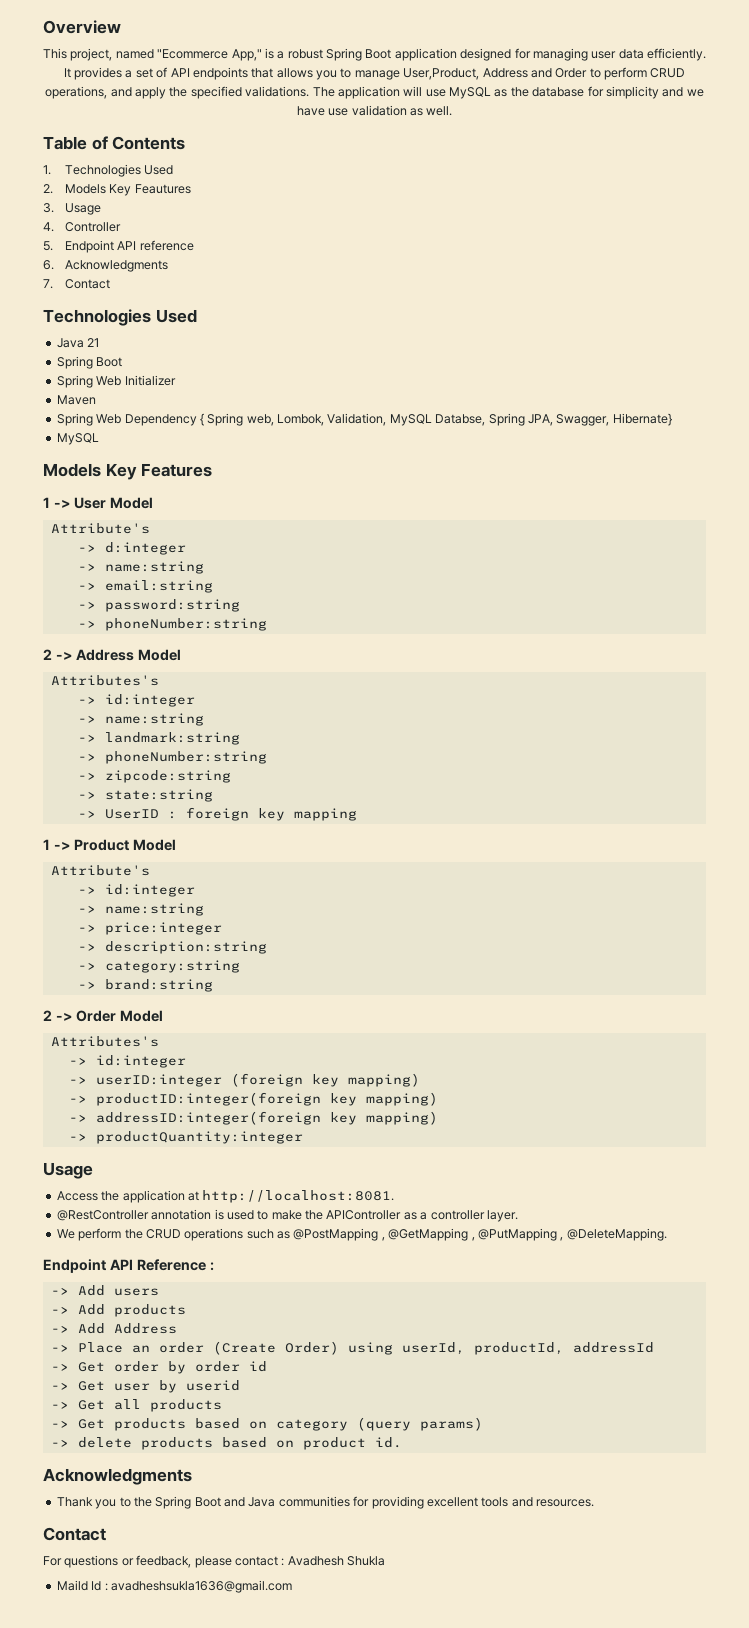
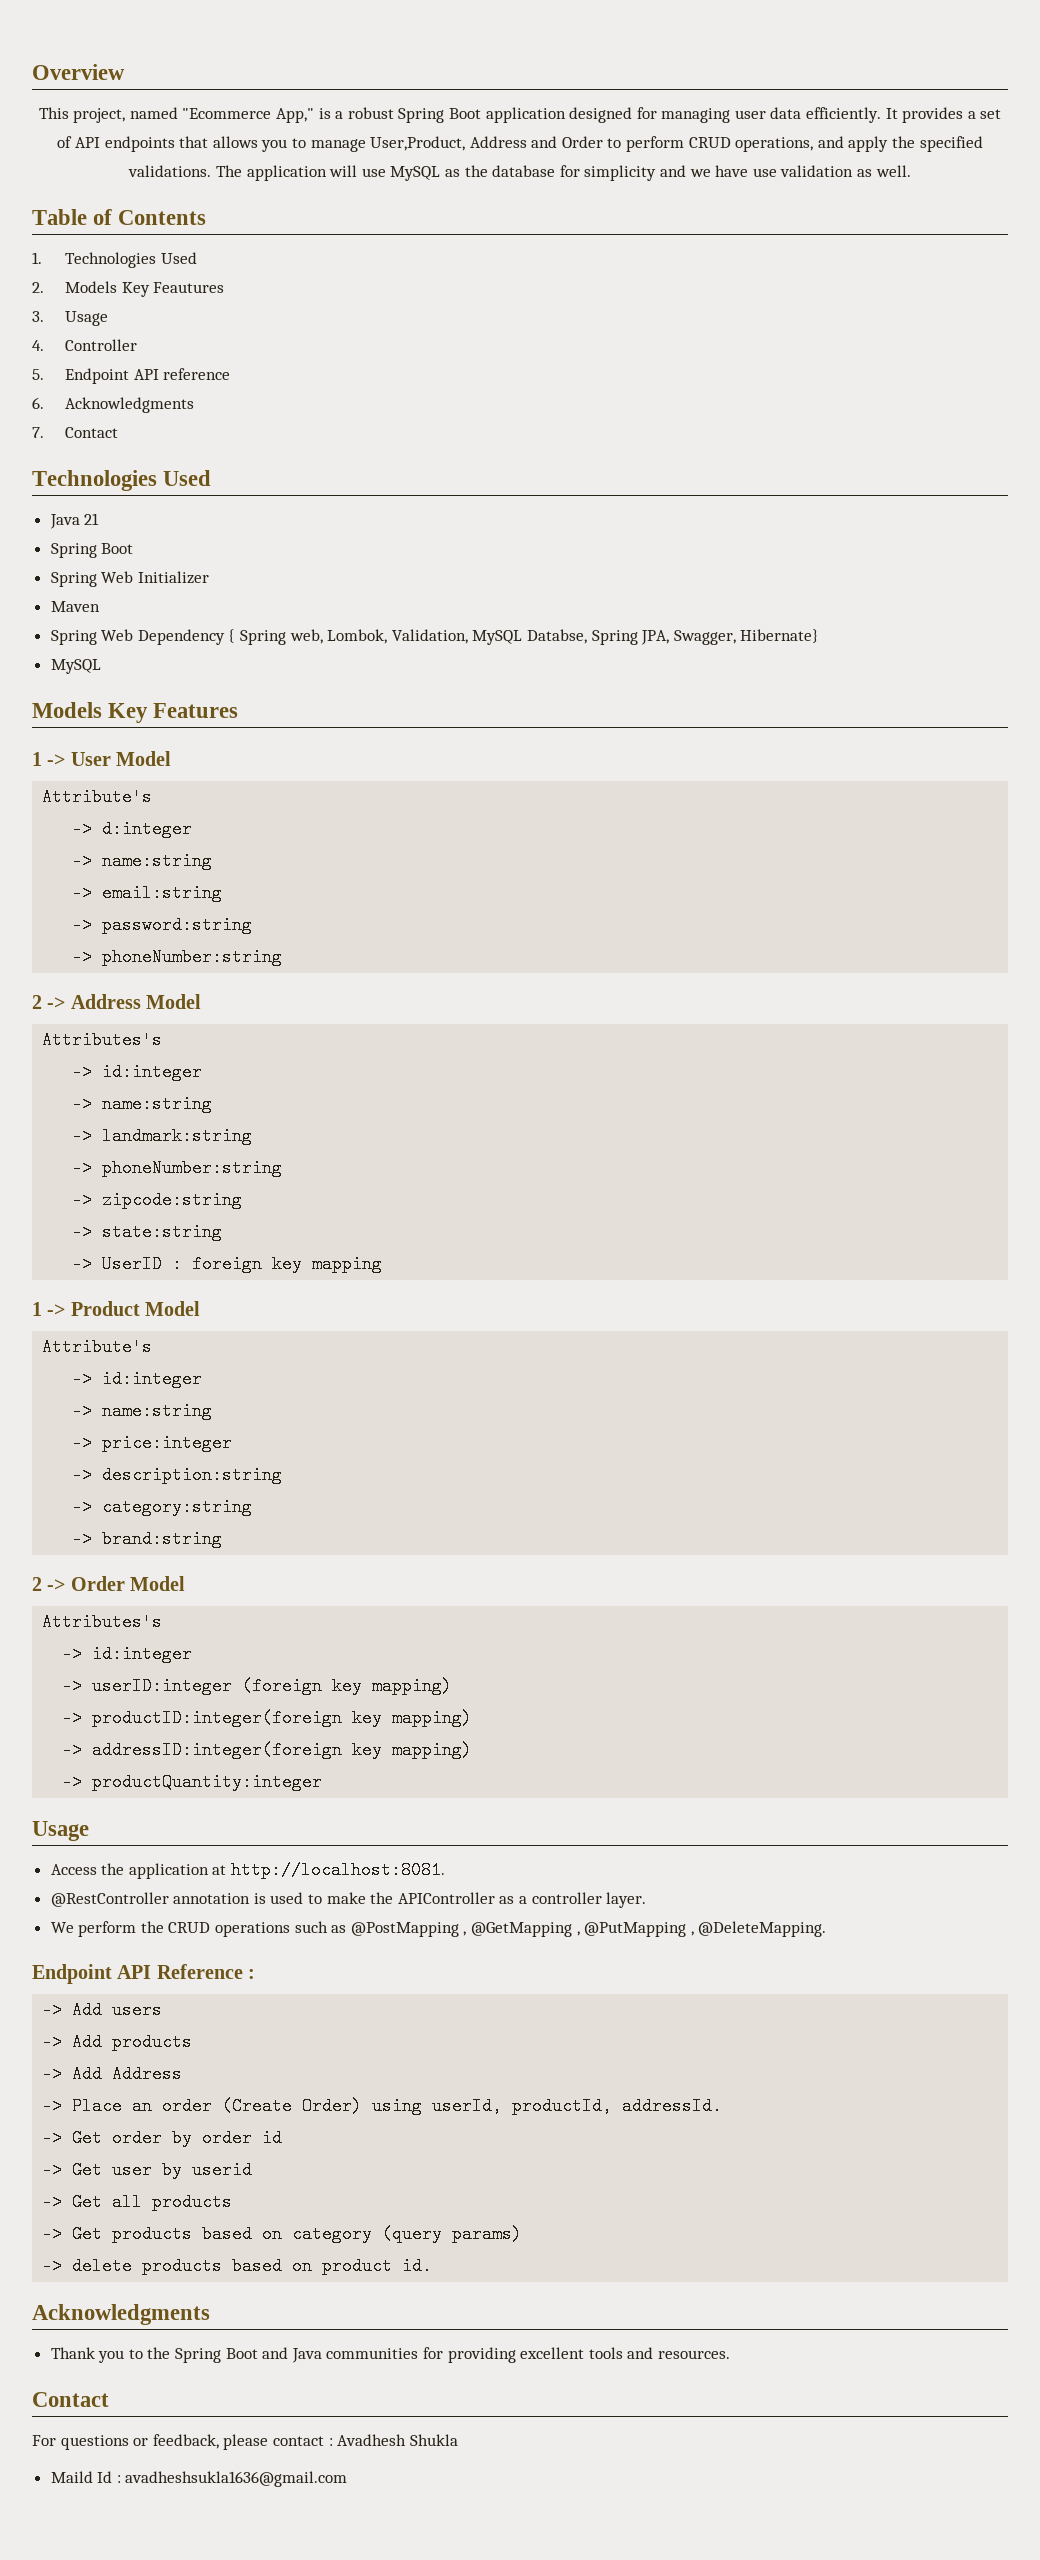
[572,1342,654,1353] addressId -> [622,2097,723,2115] addressId.

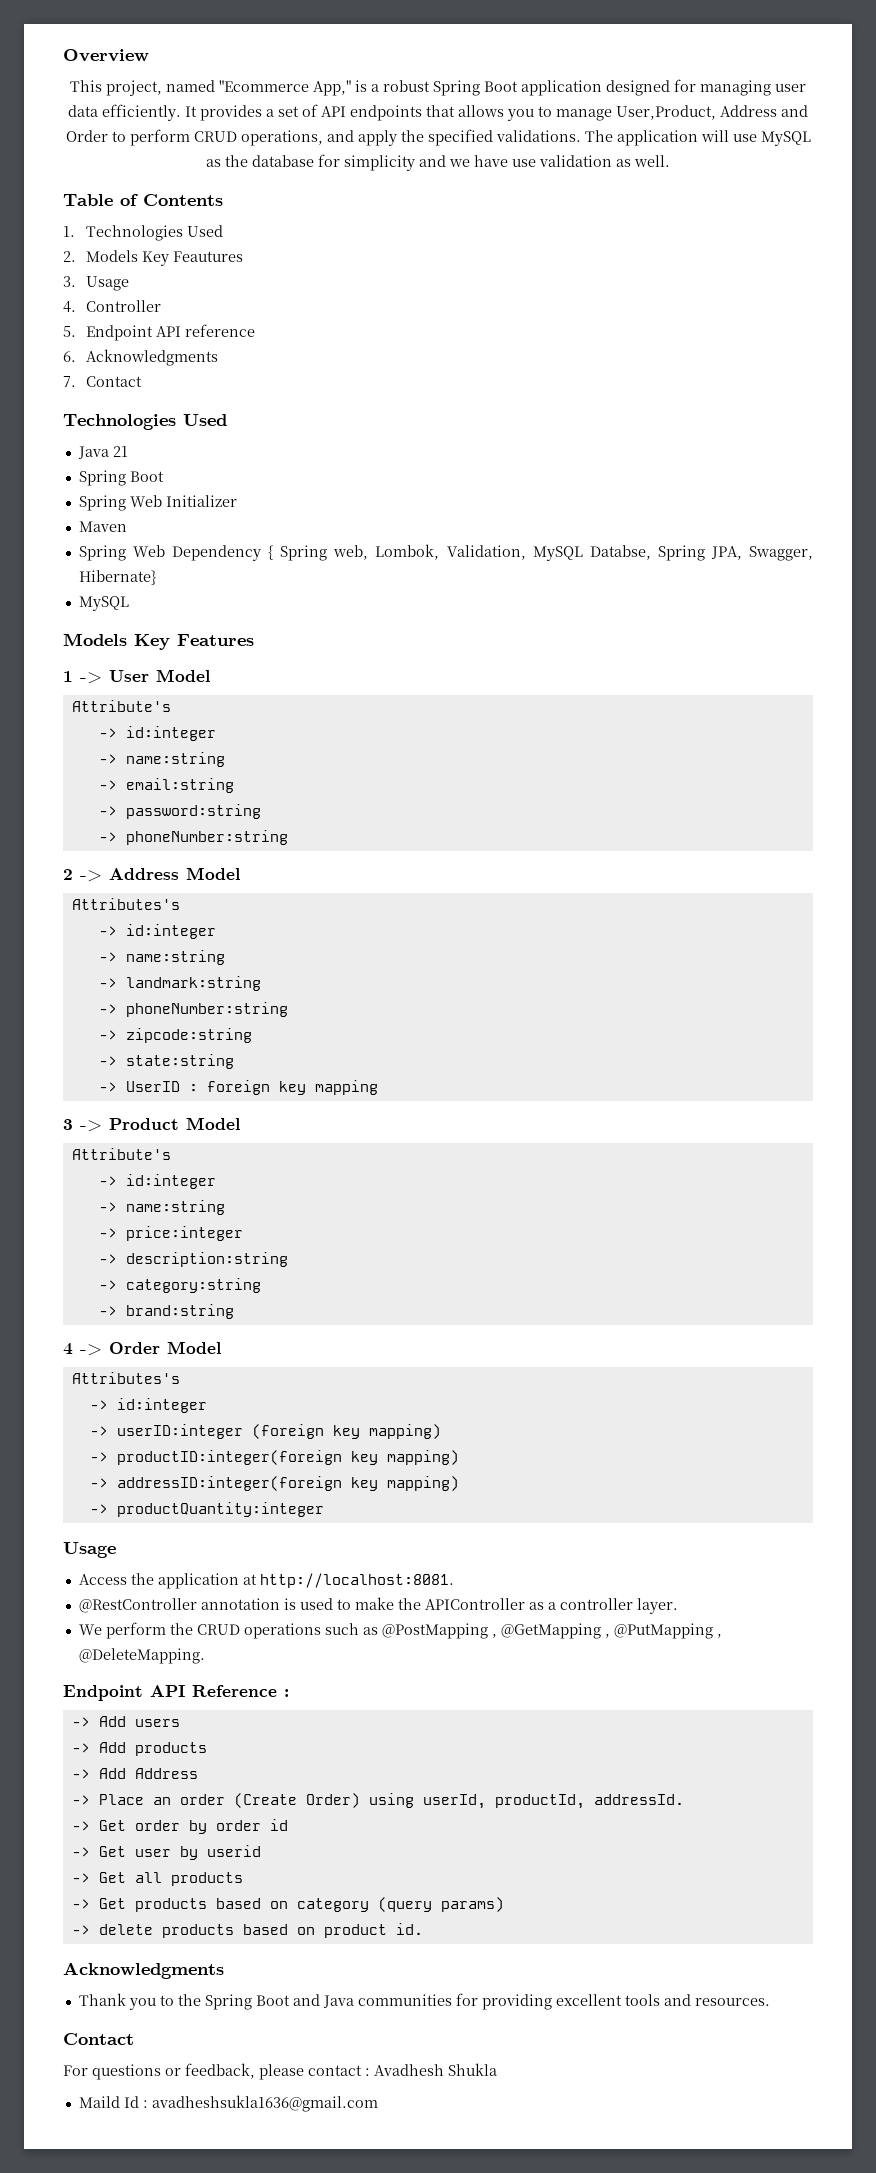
[102,820,193,838] d:integer -> [125,726,216,741] id:integer
[32,1302,42,1316] 1 -> [63,1119,73,1130] 3
[32,1577,42,1591] 2 -> [63,1343,73,1355] 4

